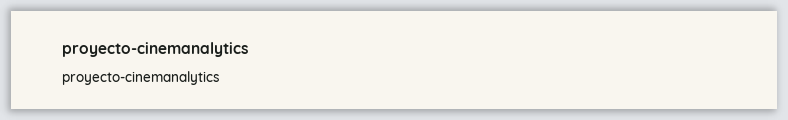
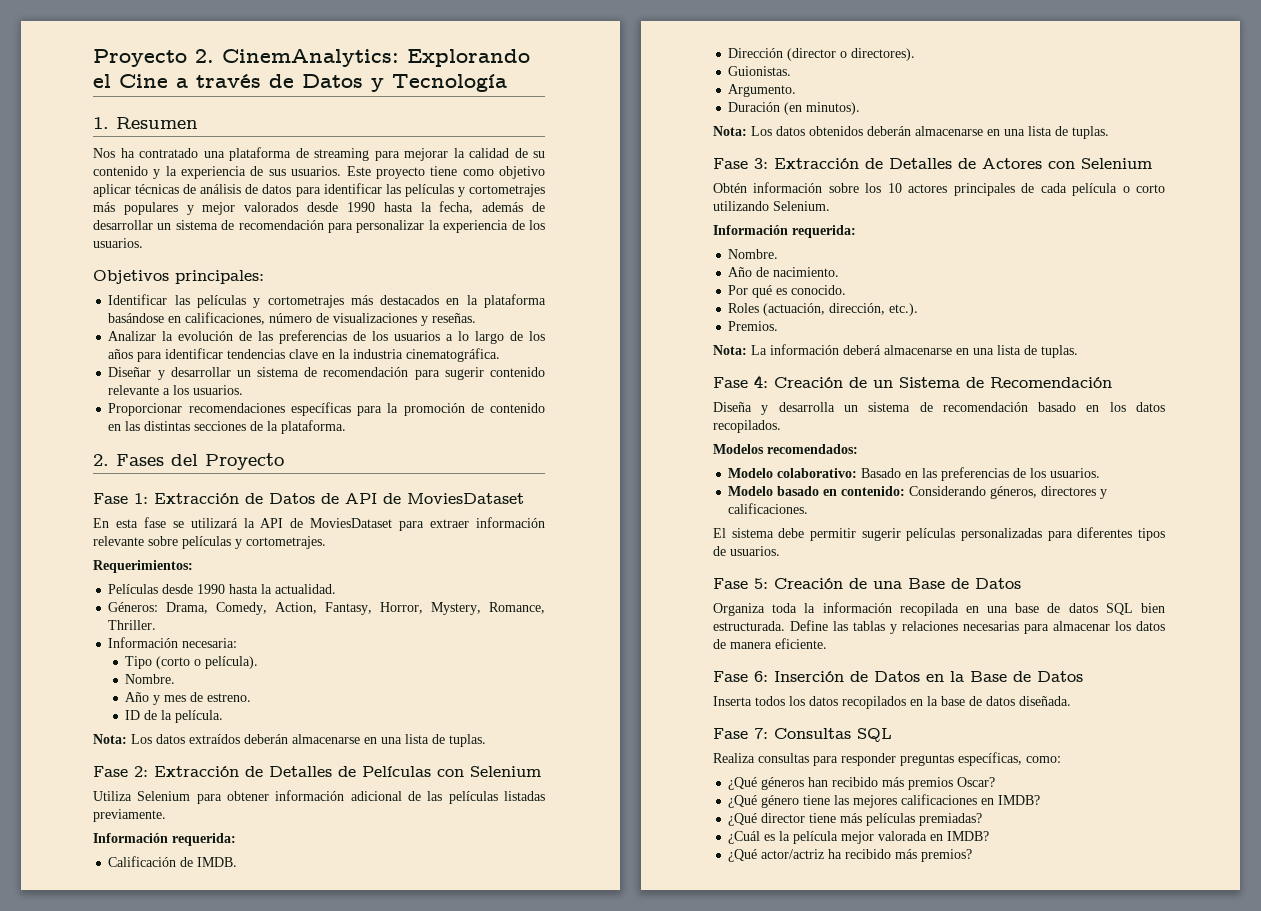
[62,42,248,57] [62,71,219,85] proyecto-cinemanalytics // proyecto-cinemanalytics -> [93,49,530,67] [93,74,507,92] [93,117,198,129] [93,147,545,161] [93,166,545,179] [93,183,545,197] [93,201,545,215] [93,220,545,233] [93,238,143,248] [93,270,264,284] [108,294,546,308] [108,312,477,326] [108,330,545,344] [108,348,501,362] [108,367,546,380] [108,385,244,395] [108,402,546,416] [108,420,347,434] [93,453,284,470] [93,493,524,504] [93,517,545,531] [93,536,326,549] [93,560,193,573] [108,584,337,594] [108,602,545,615] [108,620,157,630] [108,637,238,648] [125,656,259,669] [125,674,176,684] [125,692,252,705] [125,710,224,723] [93,734,486,747] [93,766,541,777] [93,790,545,804] [93,809,166,822] [93,833,236,846] [108,856,238,867] [728,48,916,61] [728,66,792,76] [728,84,797,97] [728,102,861,115] [713,126,1109,139] [713,158,1152,169] [713,182,1165,196] [713,201,830,211] [713,225,856,238] [728,249,779,259] [728,267,840,277] [728,285,847,298] [728,303,919,316] [728,321,779,331] [713,344,1078,358] [713,375,1112,388] [713,402,1165,415] [713,420,781,433] [713,444,858,454] [728,467,1101,481] [728,486,1108,499] [728,503,809,514] [713,527,1165,541] [713,546,780,556] [713,578,1021,589] [713,602,1165,616] [713,620,1165,634] [713,638,827,649] [713,671,1083,682] [713,696,1071,709] [713,728,892,742] [713,752,1061,766] [728,777,996,790] [728,794,1041,808] [728,813,983,826] [728,831,990,844] [728,849,973,862] Proyecto 2. CinemAnalytics: Explorando el Cine a través de Datos y Tecnología // 1. Resumen // Nos ha contratado una plataforma de streaming para mejorar la calidad de su contenido y la experiencia de sus usuarios. Este proyecto tiene como objetivo aplicar técnicas de análisis de datos para identificar las películas y cortometrajes más populares y mejor valorados desde 1990 hasta la fecha, además de desarrollar un sistema de recomendación para personalizar la experiencia de los usuarios. // Objetivos principales: // Identificar las películas y cortometrajes más destacados en la plataforma basándose en calificaciones, número de visualizaciones y reseñas. // Analizar la evolución de las preferencias de los usuarios a lo largo de los años para identificar tendencias clave en la industria cinematográfica. // Diseñar y desarrollar un sistema de recomendación para sugerir contenido relevante a los usuarios. // Proporcionar recomendaciones específicas para la promoción de contenido en las distintas secciones de la plataforma. // 2. Fases del Proyecto // Fase 1: Extracción de Datos de API de MoviesDataset // En esta fase se utilizará la API de MoviesDataset para extraer información relevante sobre películas y cortometrajes. // Requerimientos: // Películas desde 1990 hasta la actualidad. // Géneros: Drama, Comedy, Action, Fantasy, Horror, Mystery, Romance, Thriller. // Información necesaria: // Tipo (corto o película). // Nombre. // Año y mes de estreno. // ID de la película. // Nota: Los datos extraídos deberán almacenarse en una lista de tuplas. // Fase 2: Extracción de Detalles de Películas con Selenium // Utiliza Selenium para obtener información adicional de las películas listadas previamente. // Información requerida: // Calificación de IMDB. // Dirección (director o directores). // Guionistas. // Argumento. // Duración (en minutos). // Nota: Los datos obtenidos deberán almacenarse en una lista de tuplas. // Fase 3: Extracción de Detalles de Actores con Selenium // Obtén información sobre los 10 actores principales de cada película o corto utilizando Selenium. // Información requerida: // Nombre. // Año de nacimiento. // Por qué es conocido. // Roles (actuación, dirección, etc.). // Premios. // Nota: La información deberá almacenarse en una lista de tuplas. // Fase 4: Creación de un Sistema de Recomendación // Diseña y desarrolla un sistema de recomendación basado en los datos recopilados. // Modelos recomendados: // Modelo colaborativo: Basado en las preferencias de los usuarios. // Modelo basado en contenido: Considerando géneros, directores y calificaciones. // El sistema debe permitir sugerir películas personalizadas para diferentes tipos de usuarios. // Fase 5: Creación de una Base de Datos // Organiza toda la información recopilada en una base de datos SQL bien estructurada. Define las tablas y relaciones necesarias para almacenar los datos de manera eficiente. // Fase 6: Inserción de Datos en la Base de Datos // Inserta todos los datos recopilados en la base de datos diseñada. // Fase 7: Consultas SQL // Realiza consultas para responder preguntas específicas, como: // ¿Qué géneros han recibido más premios Oscar? // ¿Qué género tiene las mejores calificaciones en IMDB? // ¿Qué director tiene más películas premiadas? // ¿Cuál es la película mejor valorada en IMDB? // ¿Qué actor/actriz ha recibido más premios?

